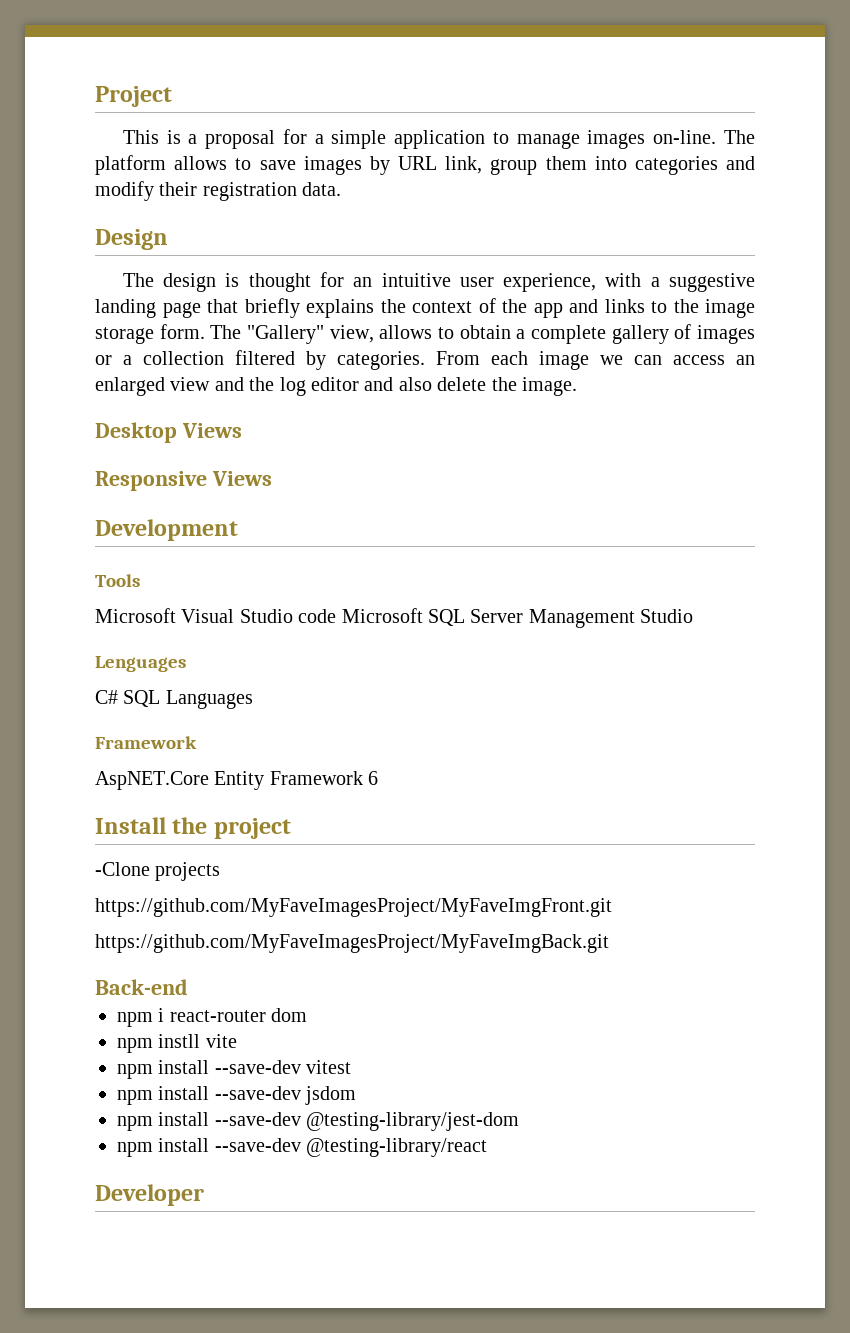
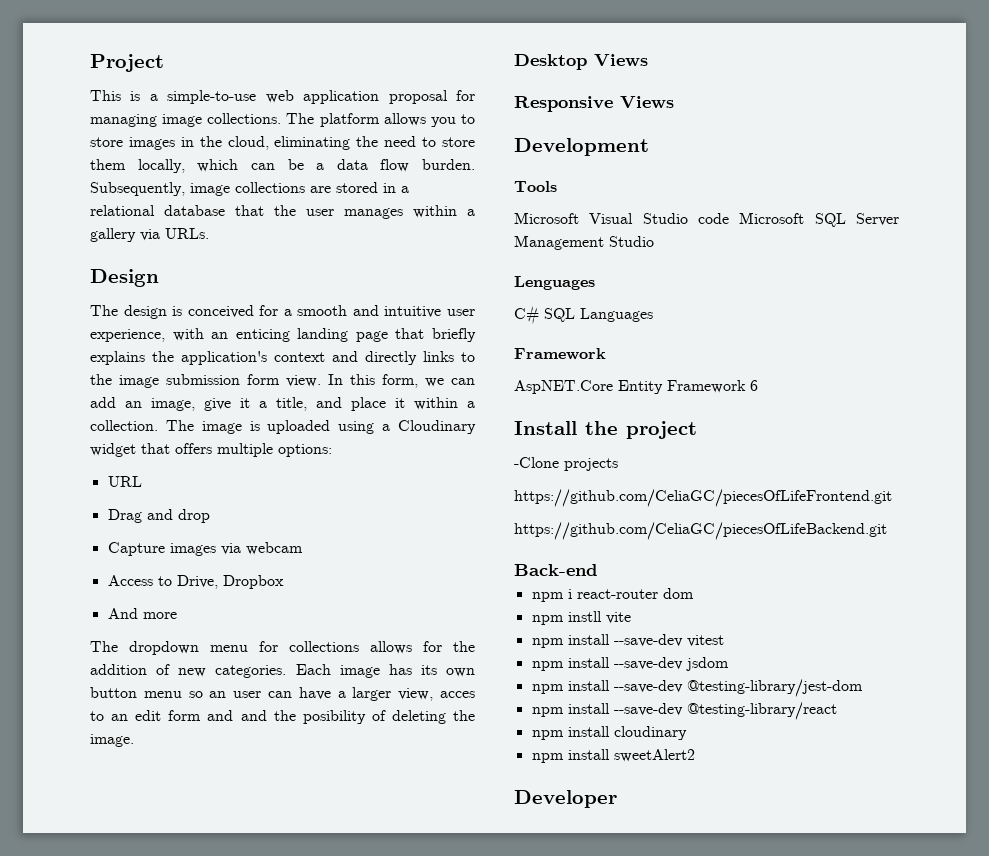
[205,129,756,149] [95,155,756,175] [95,181,342,201] proposal for a simple application to manage images on-line. The platform allows to save images by URL link, group them into categories and modify their registration data. -> [167,90,475,104] [90,113,476,127] [90,136,476,150] [90,159,475,173] [90,182,409,196] [90,205,475,219] [90,228,209,242] simple-to-use web application proposal for managing image collections. The platform allows you to store images in the cloud, eliminating the need to store them locally, which can be a data flow burden. Subsequently, image collections are stored in a relational database that the user manages within a gallery via URLs.
[248,272,373,292] thought for an -> [187,305,379,318] conceived for a smooth and
[650,273,755,292] a suggestive -> [211,329,290,342] an enticing
[412,298,755,318] [95,324,755,344] [95,350,755,370] [95,377,487,396] context of the app and links to the image storage form. The "Gallery" view, allows to obtain a complete gallery of images or a collection filtered by categories. From each image we can access an enlarged view and the log editor and also delete -> [181,351,475,365] [90,374,475,388] [90,397,475,411] [90,420,476,434] [90,443,332,457] [107,476,142,487] [107,509,210,523] [107,542,303,556] [107,575,284,589] [107,608,177,619] [90,641,475,655] [90,664,475,678] [90,687,476,701] [90,710,446,724] application's context and directly links to the image submission form view. In this form, we can add an image, give it a title, and place it within a collection. The image is uploaded using a Cloudinary widget that offers multiple options: // URL // Drag and drop // Capture images via webcam // Access to Drive, Dropbox // And more // The dropdown menu for collections allows for the addition of new categories. Each image has its own button menu so an user can have a larger view, acces to an edit form and and the posibility of deleting
[95,898,612,917] [95,934,609,953] https://github.com/MyFaveImagesProject/MyFaveImgFront.git // https://github.com/MyFaveImagesProject/MyFaveImgBack.git -> [514,489,892,507] [514,522,887,540] https://github.com/CeliaGC/piecesOfLifeFrontend.git // https://github.com/CeliaGC/piecesOfLifeBackend.git
(488, 1147) none -> [531,726,687,740] [531,749,695,763] // npm install cloudinary // npm install sweetAlert2

